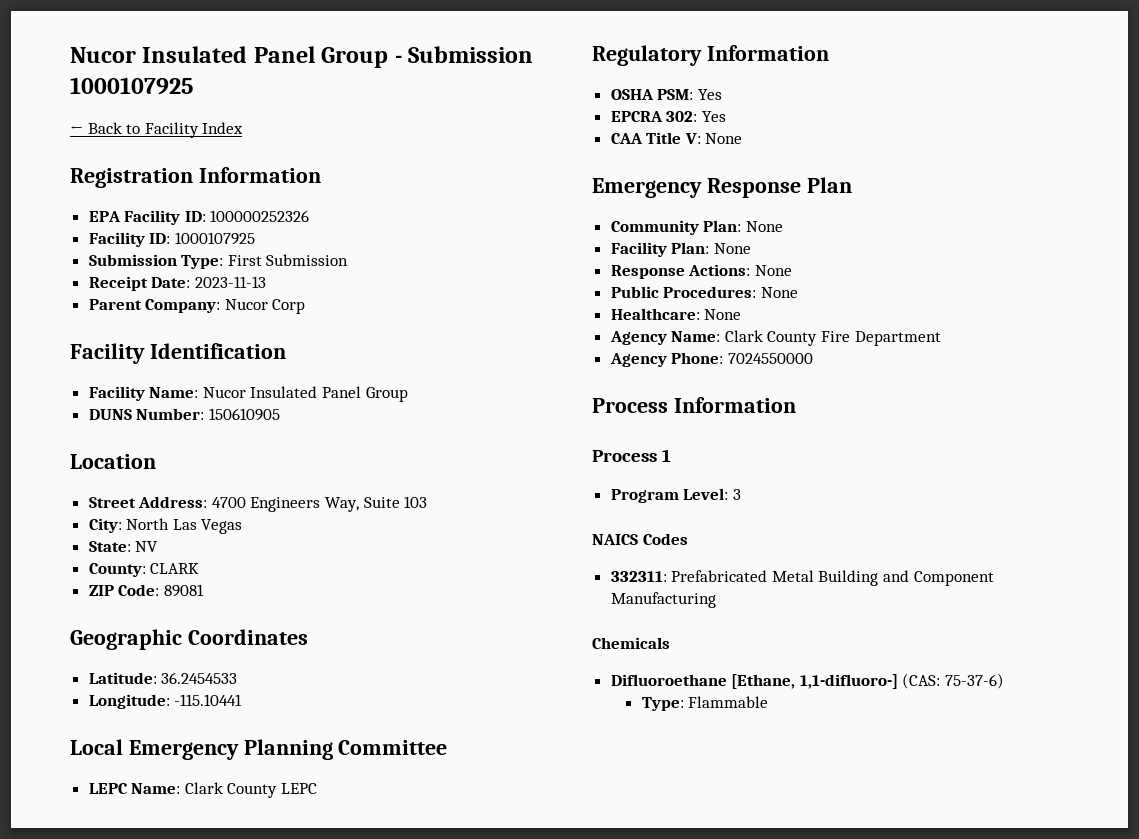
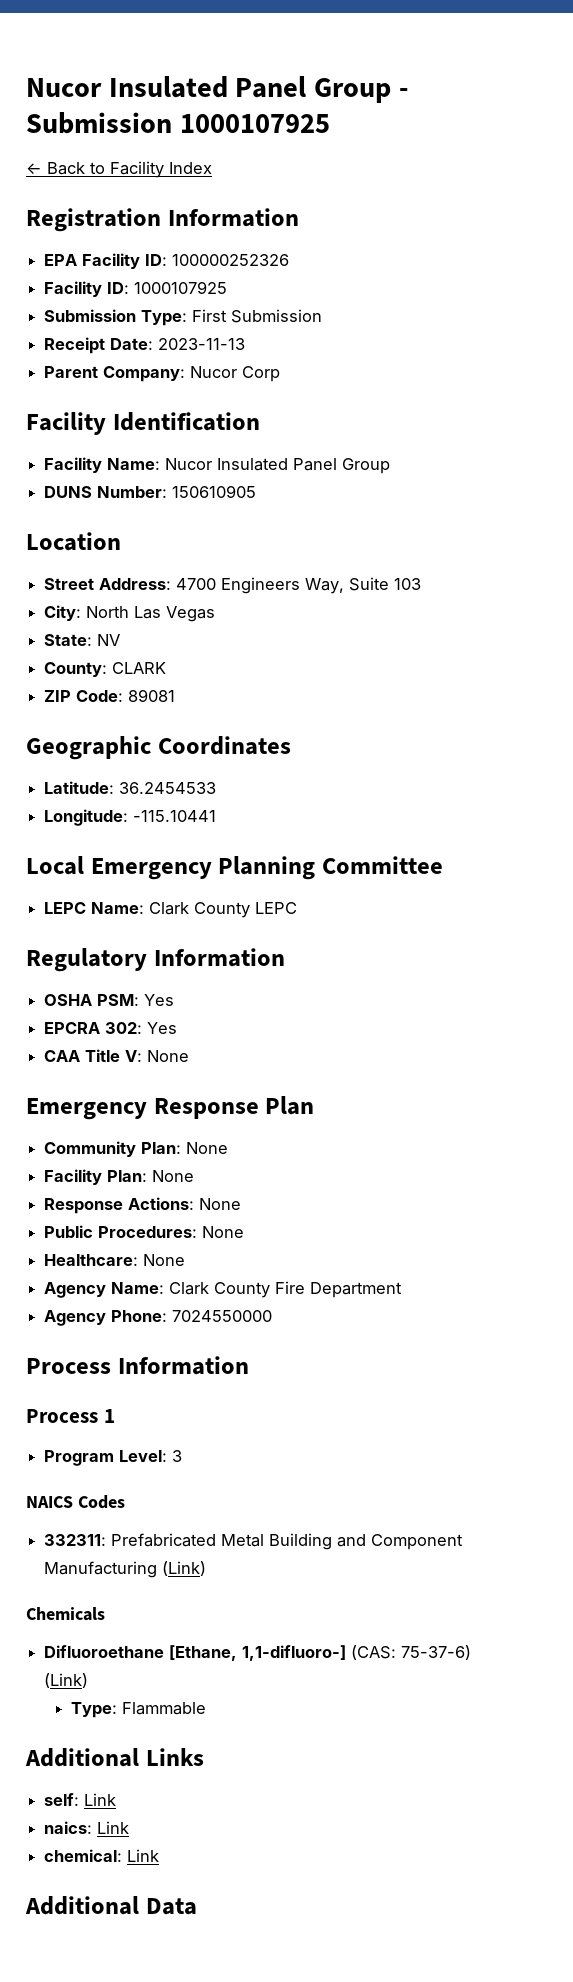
(716, 600) none -> [162,1561,207,1576] (Link)
(1005, 681) none -> [44,1673,89,1688] (Link)
(769, 702) none -> [25,1748,204,1767] [44,1793,117,1806] [44,1821,130,1834] [44,1849,160,1862] [25,1896,197,1915] // Additional Links // self: Link // naics: Link // chemical: Link // Additional Data

